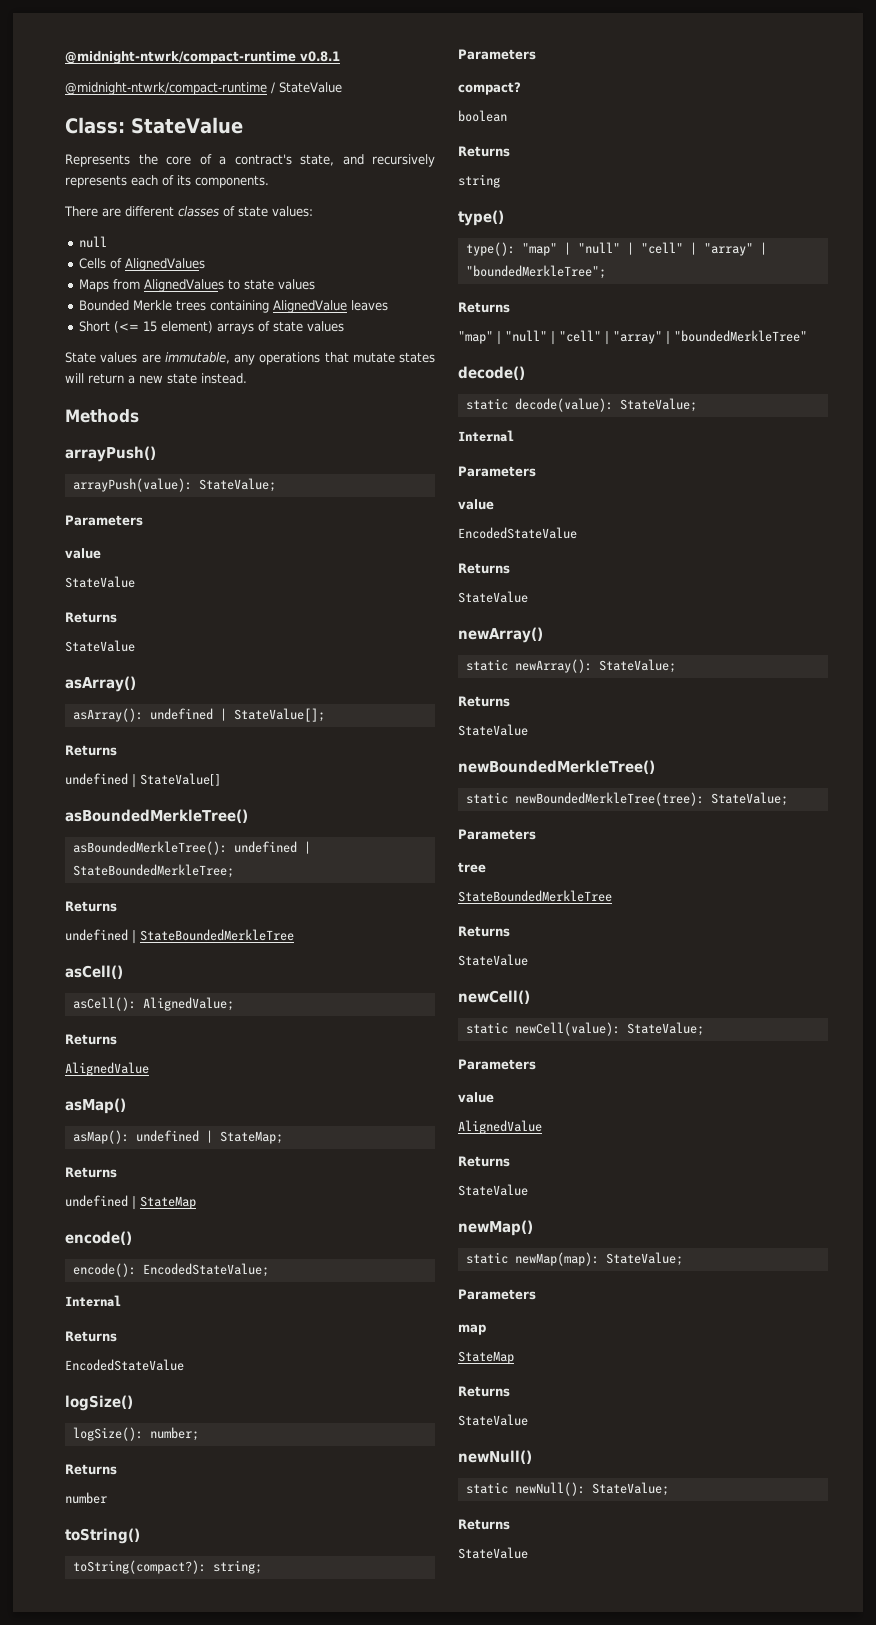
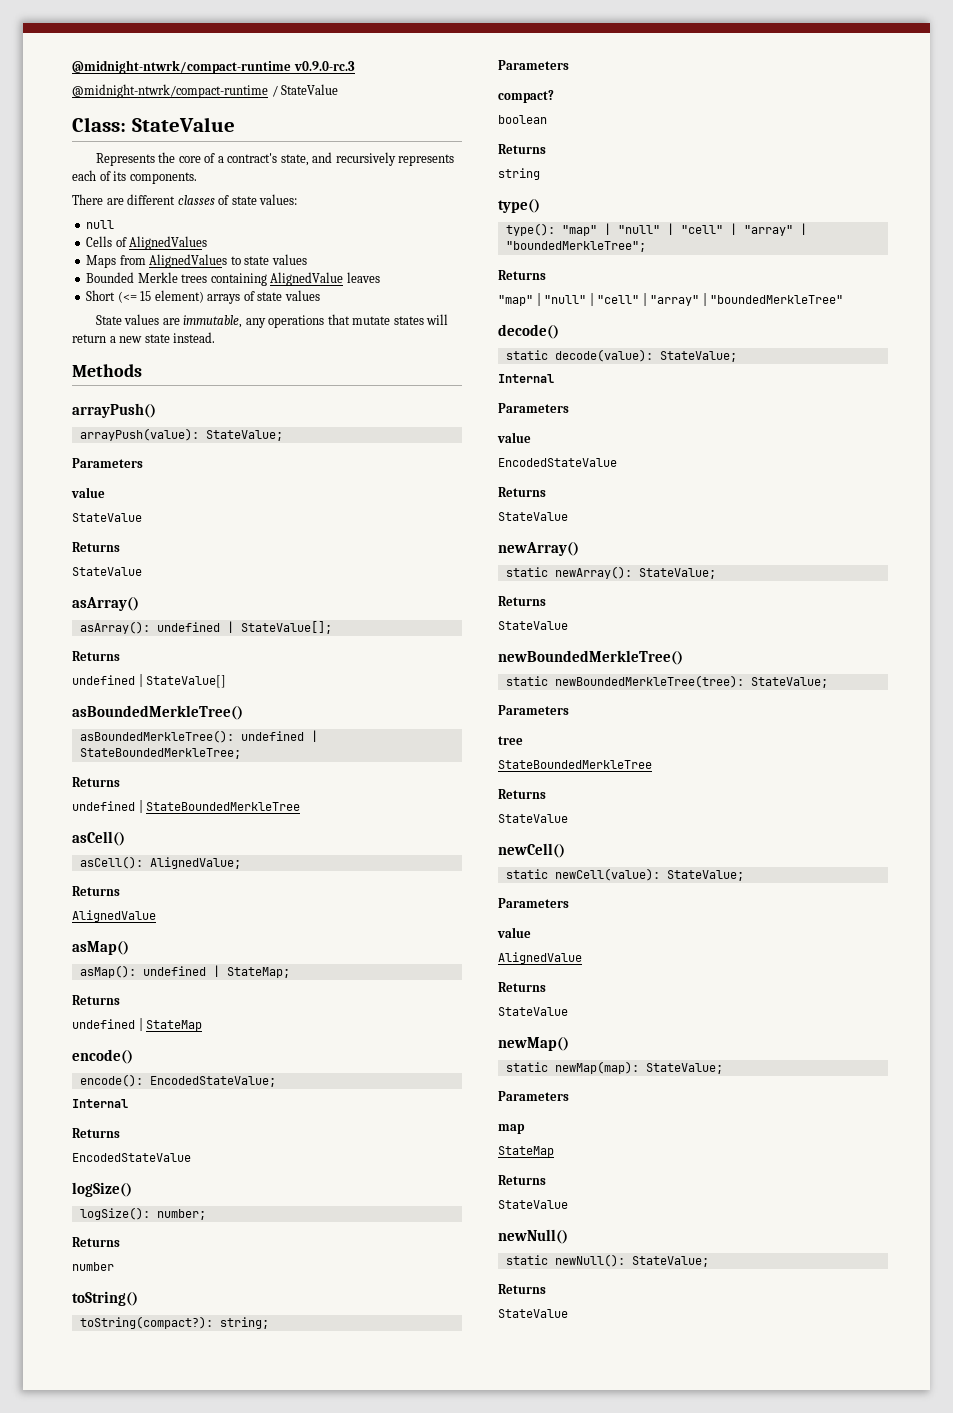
[65,51,340,64] @midnight-ntwrk/compact-runtime v0.8.1 -> [72,60,355,74] @midnight-ntwrk/compact-runtime v0.9.0-rc.3

